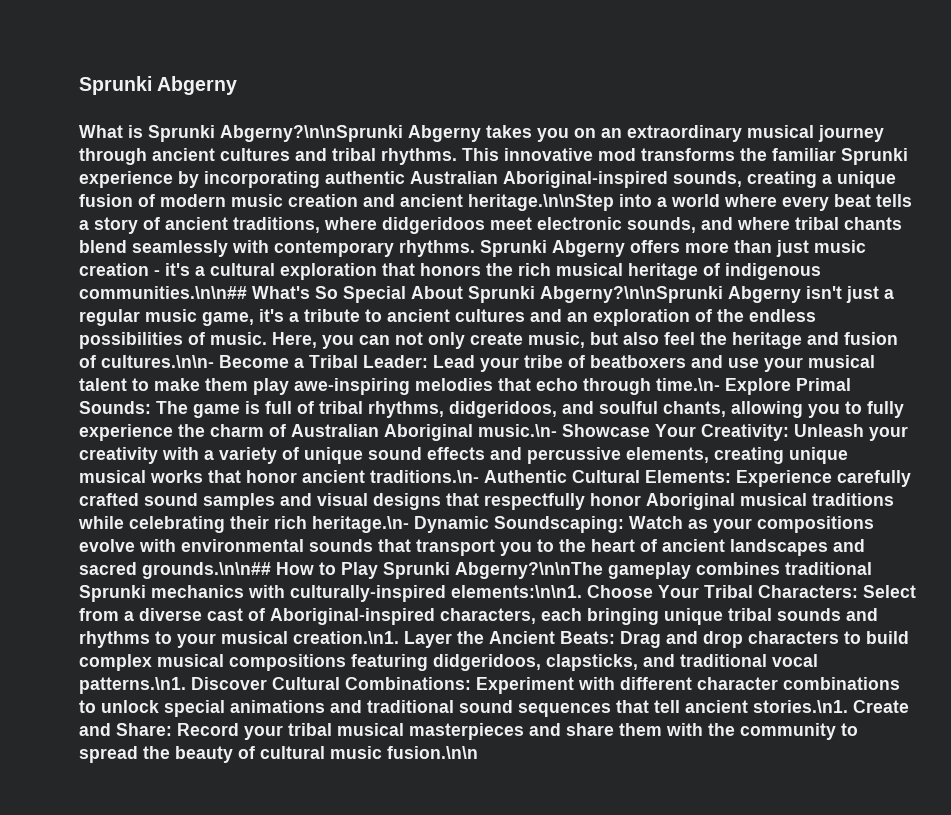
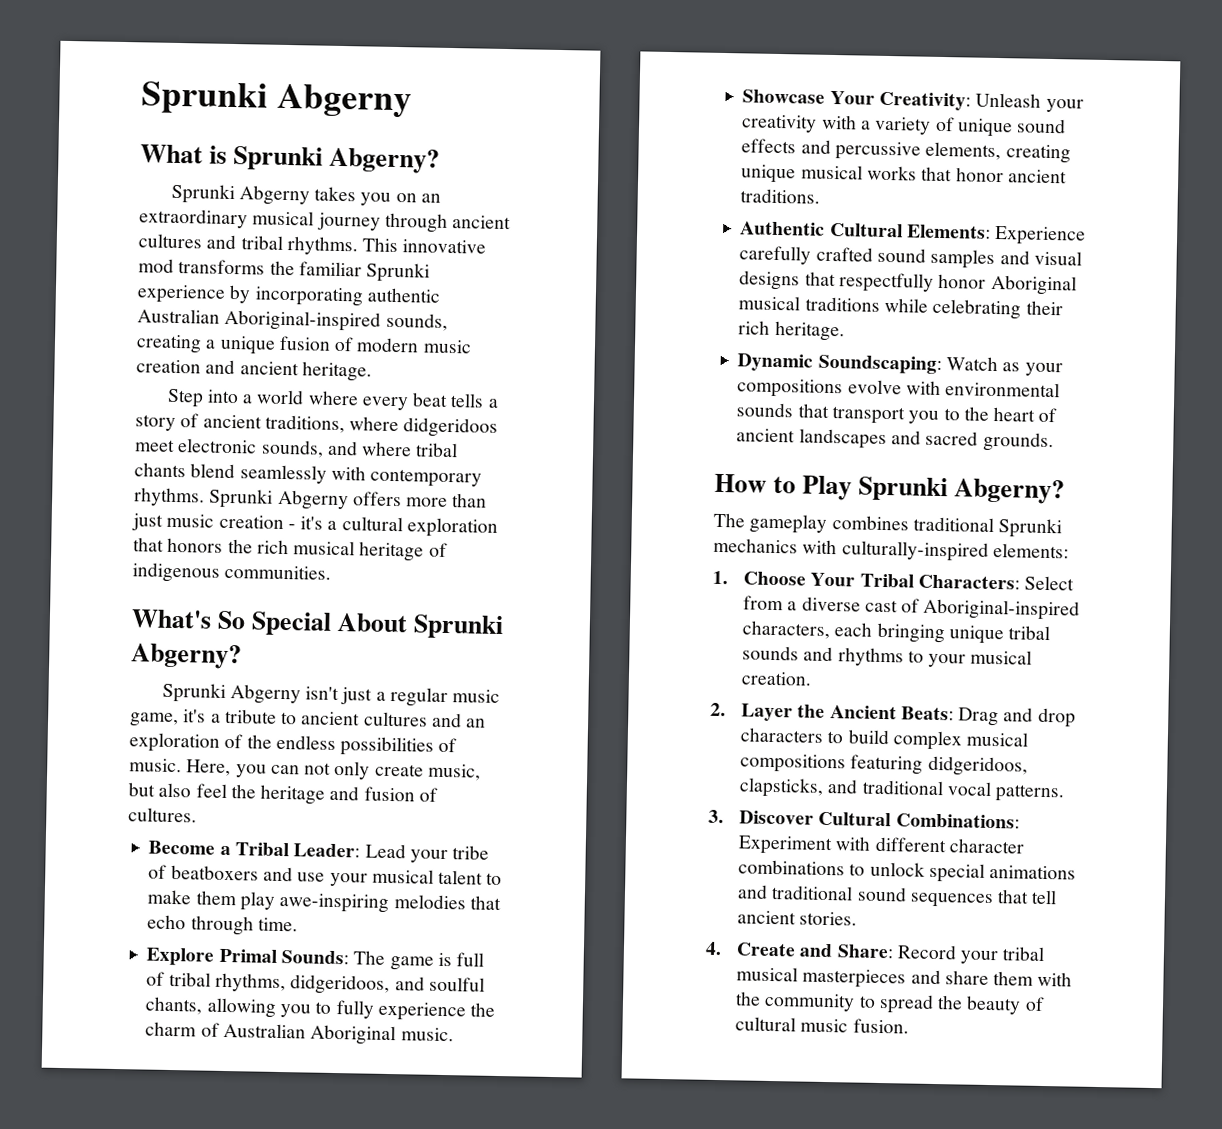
[220,125,403,142] Abgerny?\n\nSprunki -> [329,147,441,174] [170,183,235,205] Abgerny? // Sprunki
[468,194,614,211] heritage.\n\nStep -> [301,361,372,382] [166,388,204,408] heritage. // Step
[79,286,247,299] communities.\n\n## -> [224,564,332,580] communities. //
[540,286,723,303] Abgerny?\n\nSprunki -> [131,643,242,670] [161,682,226,703] Abgerny? // Sprunki
[101,355,214,368] cultures.\n\n- -> [128,807,197,823] cultures. //
[656,378,720,391] time.\n- -> [257,917,298,932] time. //
[478,424,557,437] music.\n- -> [400,1027,454,1042] music. //
[370,470,479,483] traditions.\n- -> [740,188,821,204] traditions. //
[312,516,409,533] heritage.\n- -> [774,320,845,342] heritage. //
[142,562,271,579] grounds.\n\n## -> [982,431,1054,453] grounds. //
[455,562,603,579] Abgerny?\n\nThe -> [954,478,1066,505] [713,512,745,528] Abgerny? // The
[451,585,582,598] elements:\n\n1. -> [992,542,1069,559] [712,570,728,585] elements: // 1.
[293,631,399,644] creation.\n1. -> [741,671,813,686] [710,702,726,717] creation. // 2.
[79,677,186,694] patterns.\n1. -> [995,784,1066,803] [708,809,724,824] patterns. // 3.
[753,700,848,713] stories.\n1. -> [799,911,858,926] [705,941,722,956] stories. // 4.
[387,746,478,759] fusion.\n\n -> [852,1018,909,1034] fusion.

